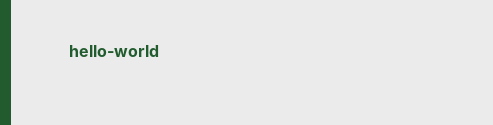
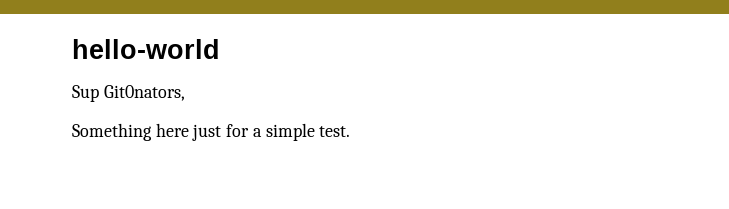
(159, 51) none -> [72,85,185,102] [72,123,351,141] // Sup Git0nators, // Something here just for a simple test.

